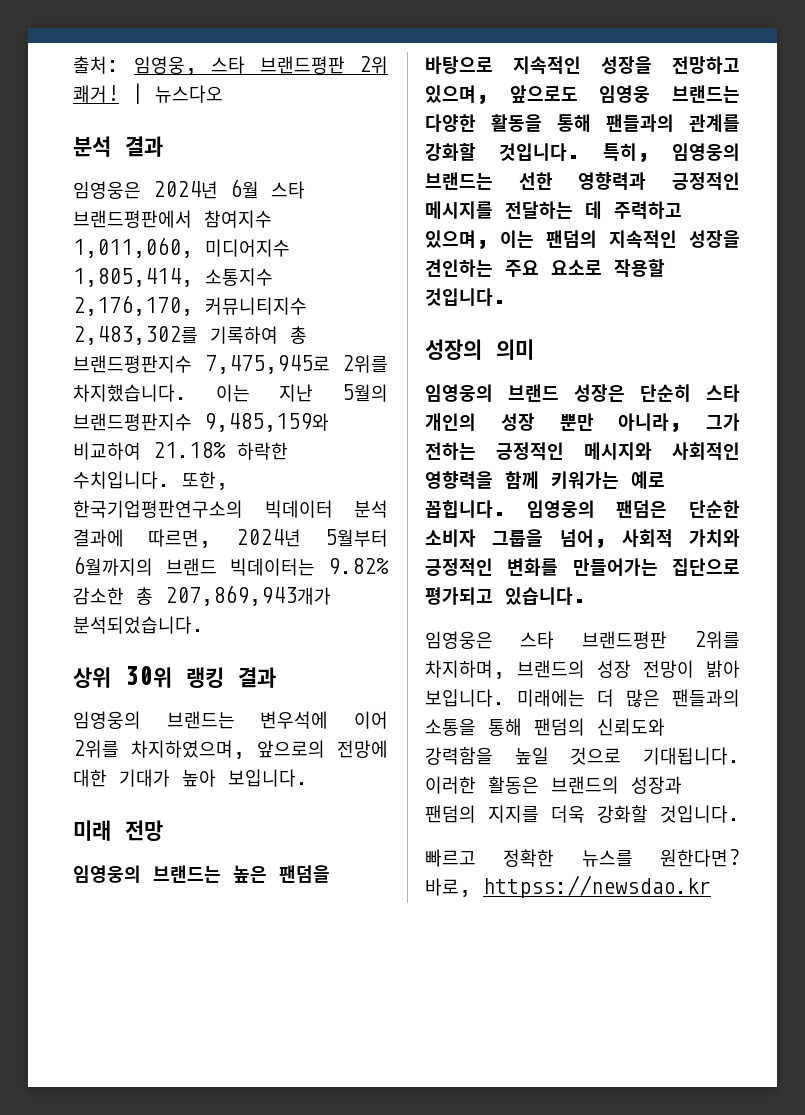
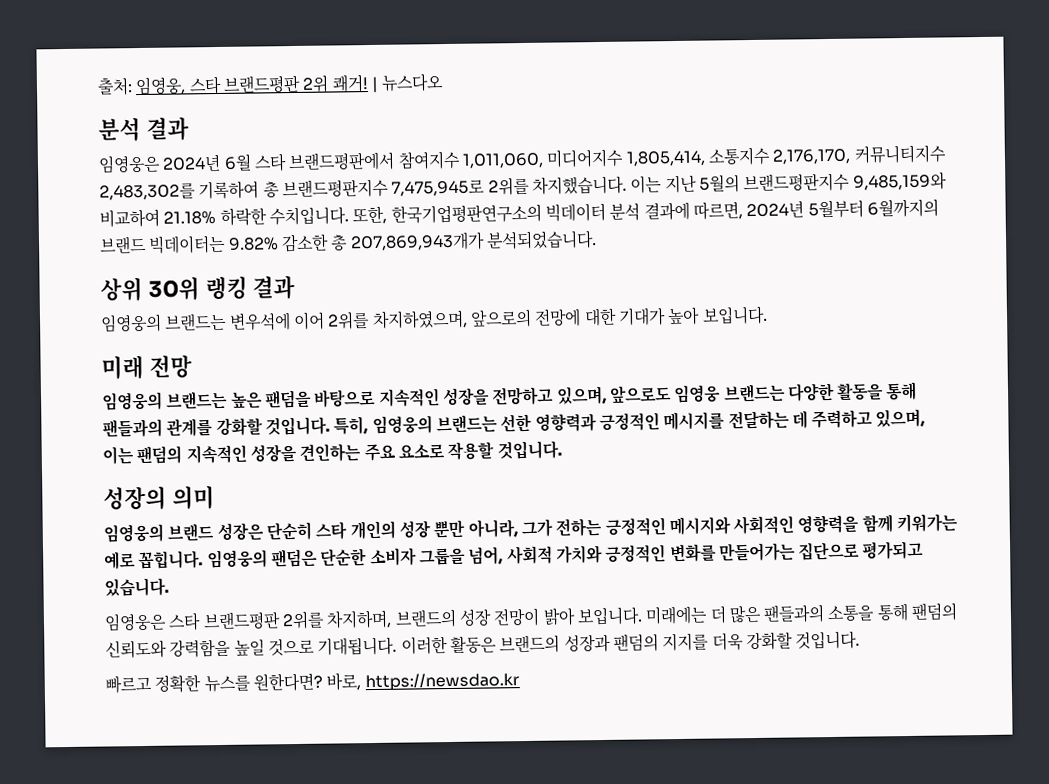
[483,875,711,898] httpss://newsdao.kr -> [364,672,520,692] https://newsdao.kr

